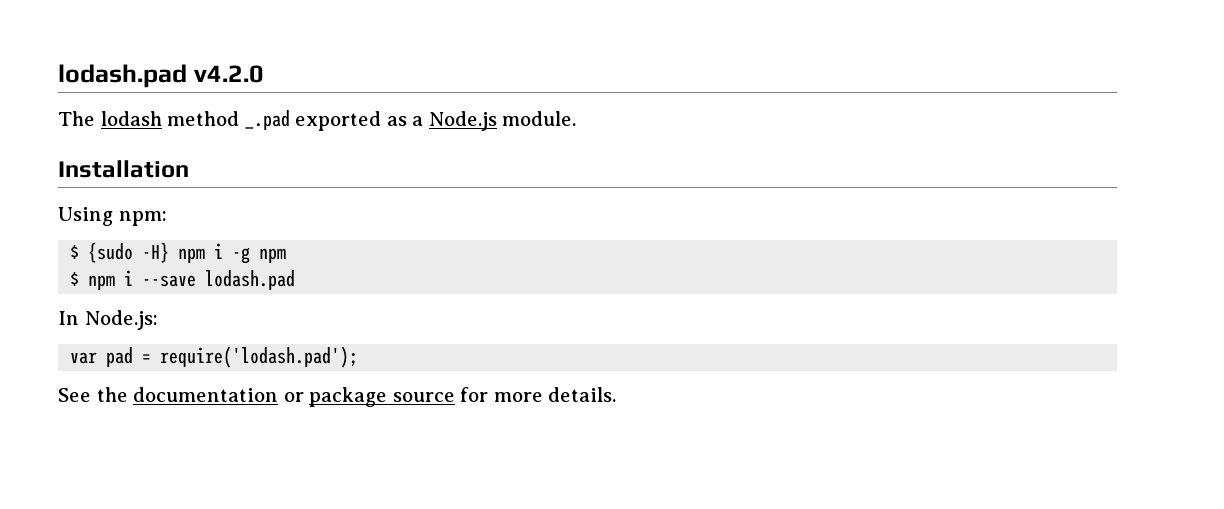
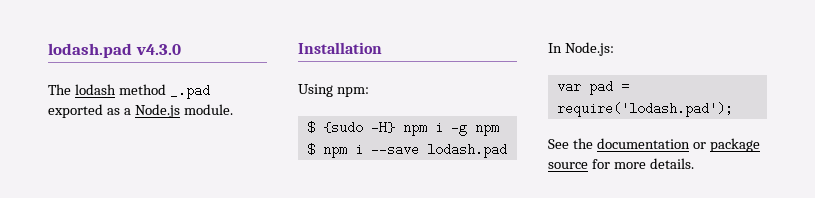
[58,64,264,88] lodash.pad v4.2.0 -> [48,43,181,58] lodash.pad v4.3.0

